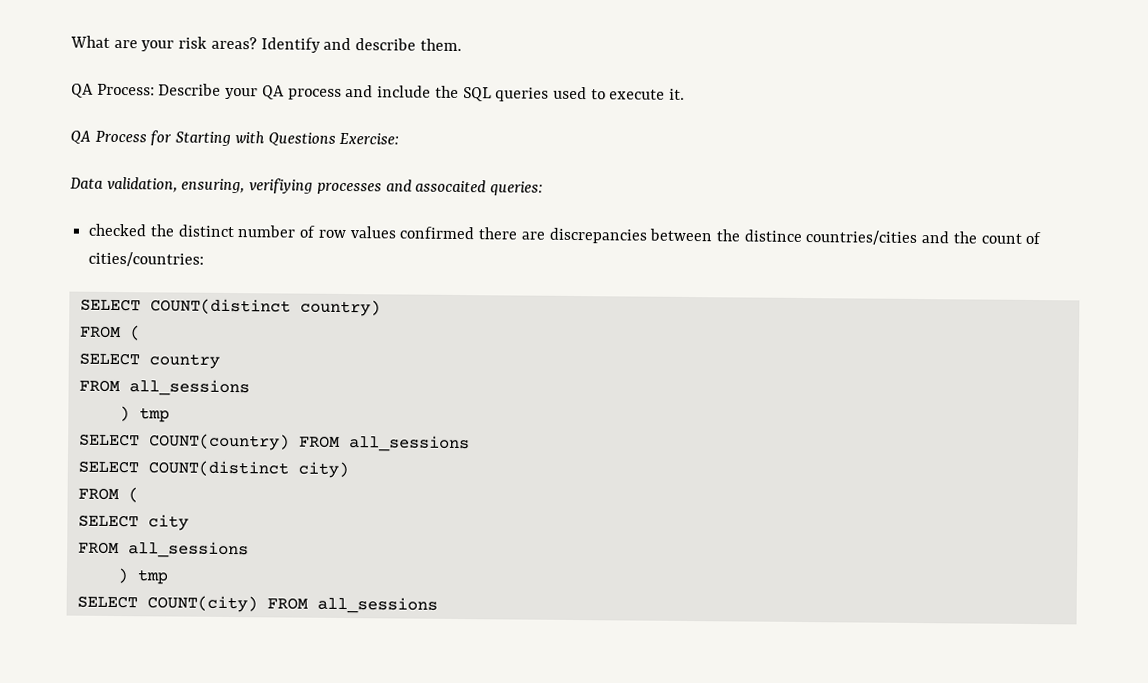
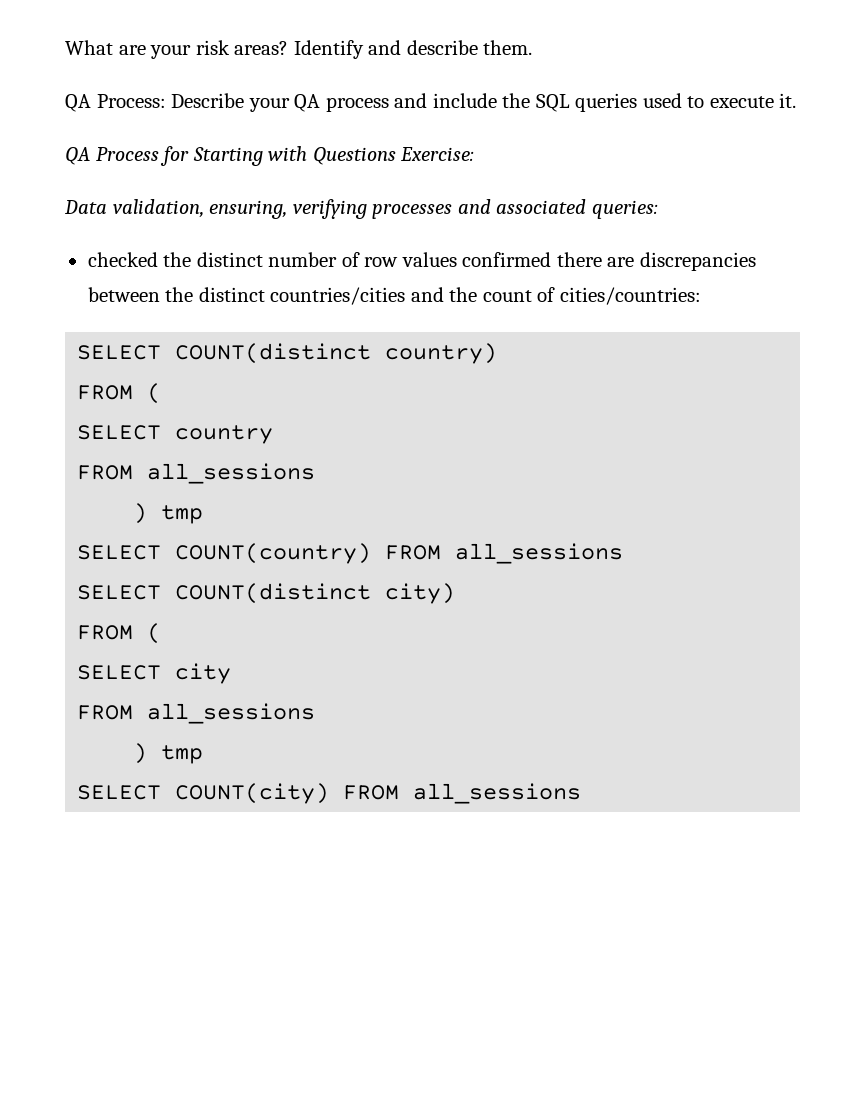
[249,178,314,194] verifiying -> [292,199,367,219] verifying
[415,179,488,193] assocaited -> [496,199,587,214] associated
[743,229,802,242] distince -> [198,287,265,302] distinct

